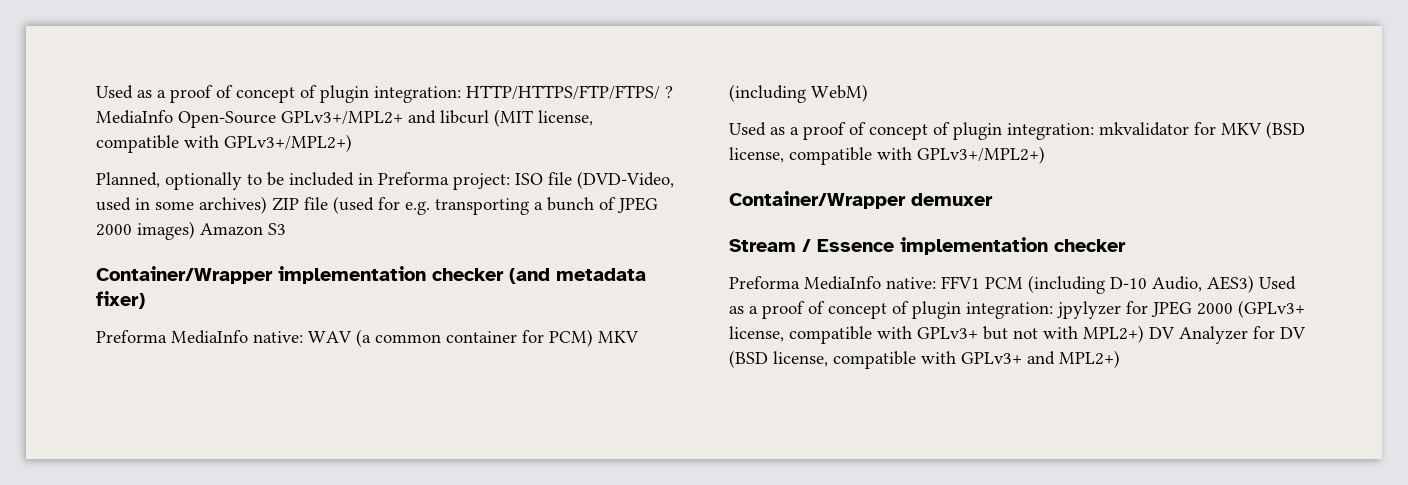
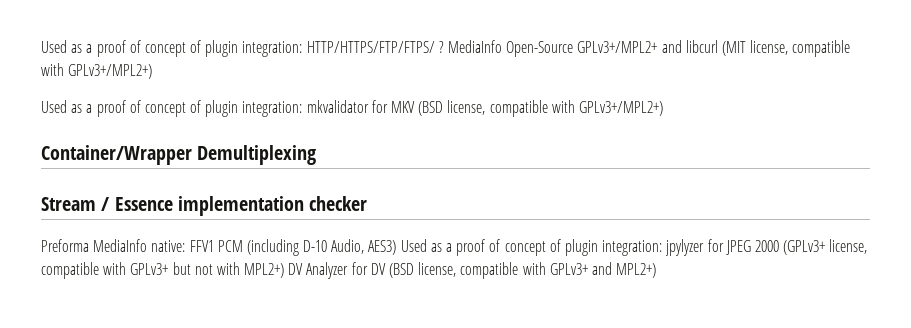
[96,171,674,190] [96,196,658,215] [96,221,286,240] [96,266,646,284] [96,291,145,309] [96,329,639,347] [729,84,868,103] // Planned, optionally to be included in Preforma project: ISO file (DVD-Video, used in some archives) ZIP file (used for e.g. transporting a bunch of JPEG 2000 images) Amazon S3 // Container/Wrapper implementation checker (and metadata fixer) // Preforma MediaInfo native: WAV (a common container for PCM) MKV (including WebM) -> (153, 71) none
[911,193,993,206] demuxer -> [197,145,317,165] Demultiplexing

